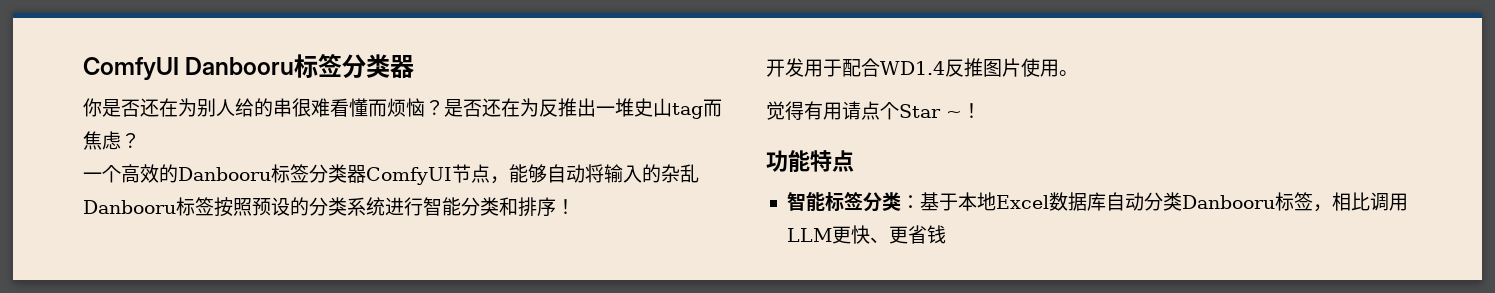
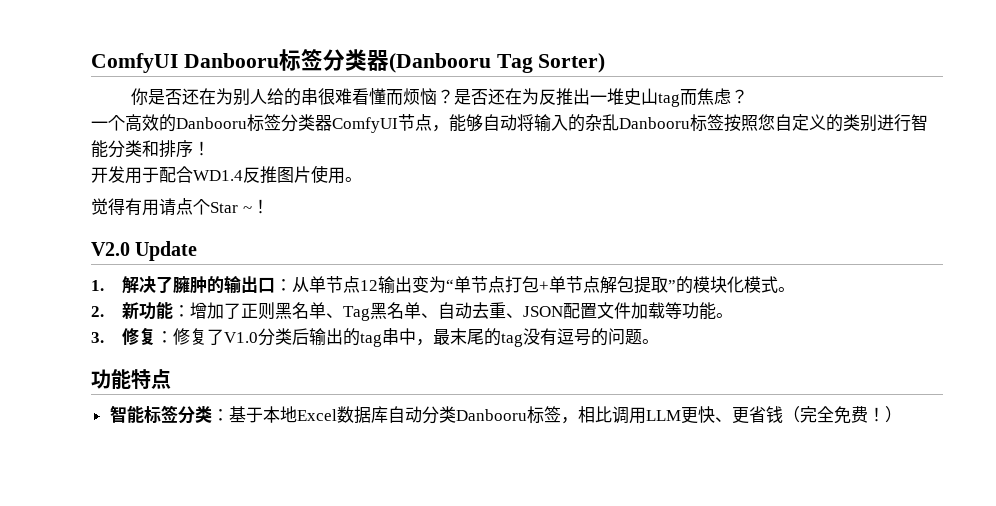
(415, 66) none -> [388,53,606,73] (Danbooru Tag Sorter)
[252,197,385,216] 预设的分类系统 -> [758,114,877,132] 您自定义的类别
(981, 110) none -> [91,241,198,261] [91,275,795,294] [91,301,733,321] [91,327,659,347] // V2.0 Update // 1.解决了臃肿的输出口：从单节点12输出变为“单节点打包+单节点解包提取”的模块化模式。 // 2.新功能：增加了正则黑名单、Tag黑名单、自动去重、JSON配置文件加载等功能。 // 3.修复：修复了V1.0分类后输出的tag串中，最末尾的tag没有逗号的问题。
(946, 234) none -> [782,406,902,424] （完全免费！）

